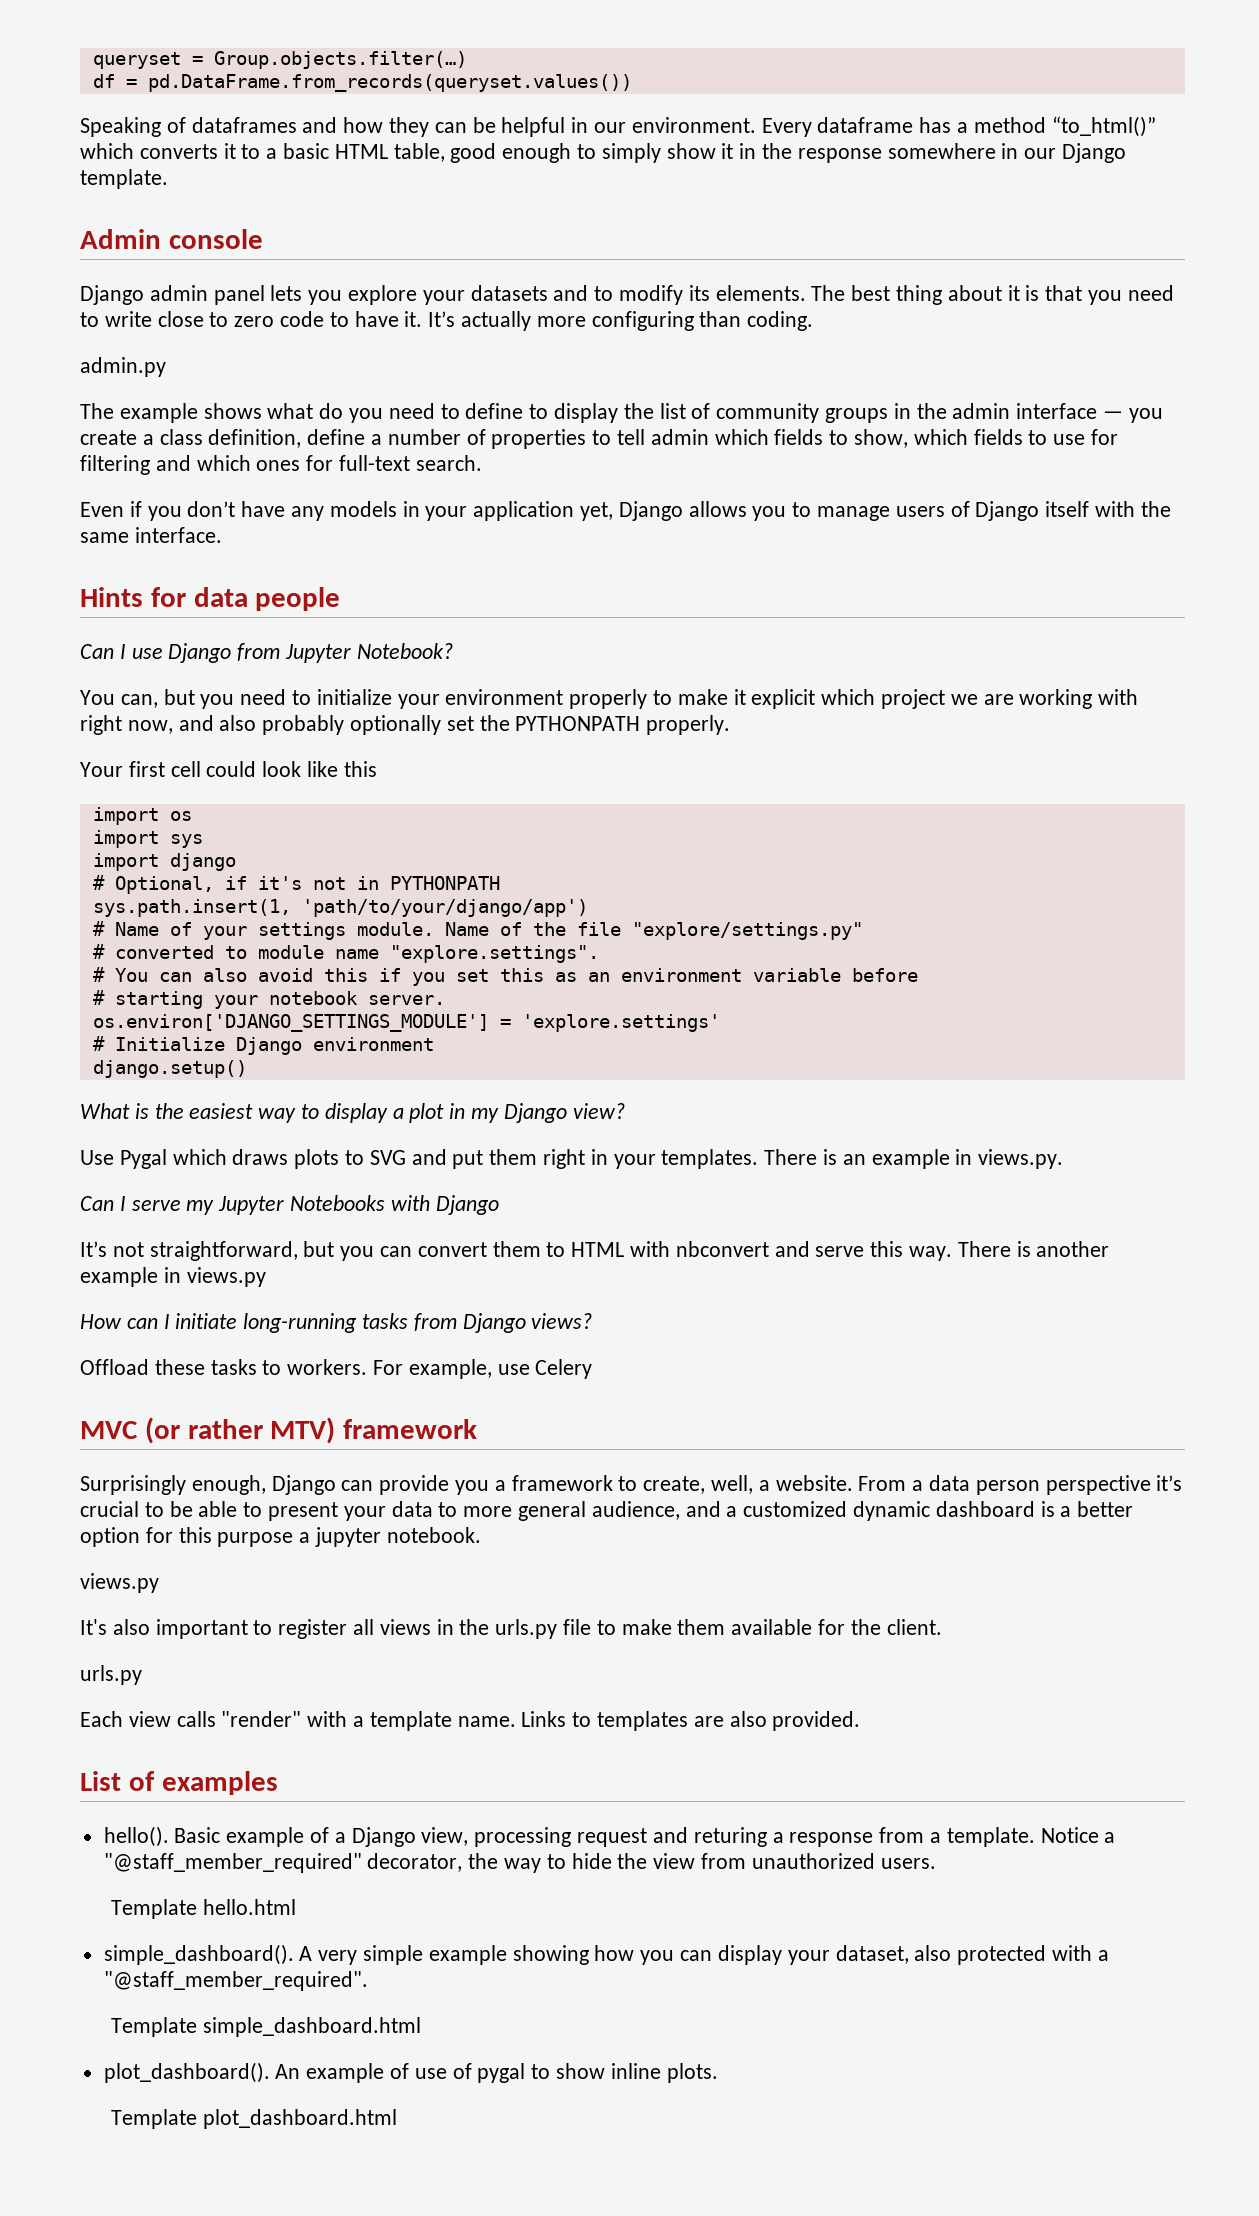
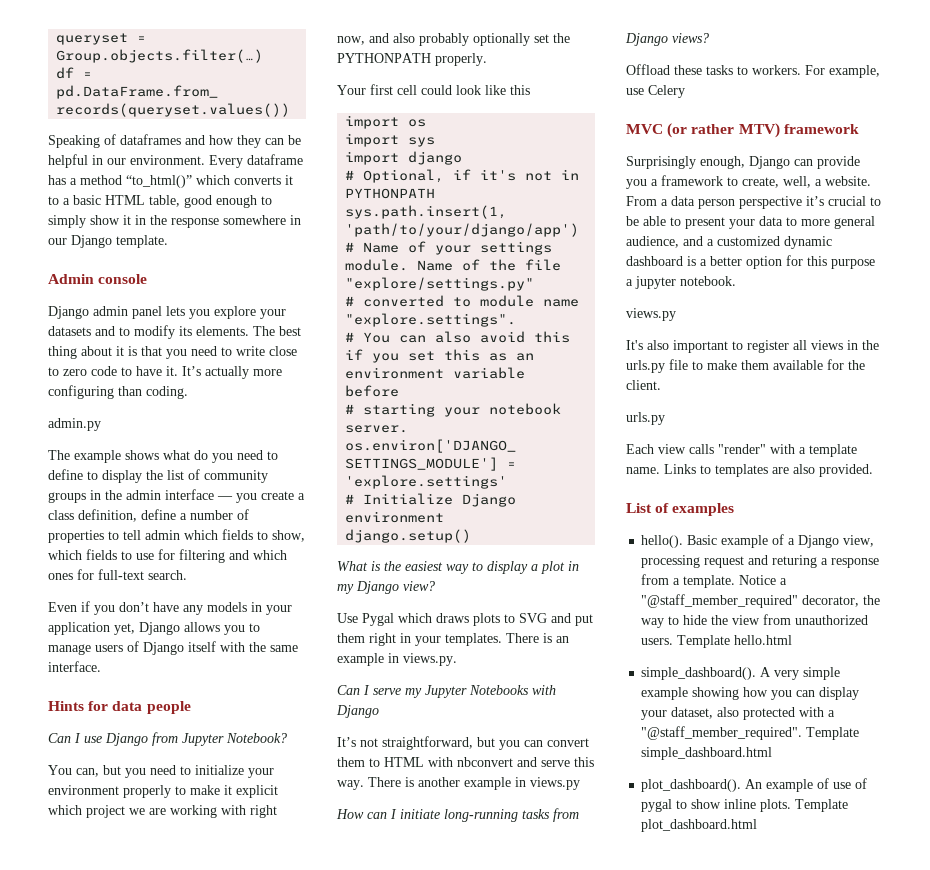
(936, 1863) // -> (674, 641) none
(368, 1981) // -> (803, 733) none
(718, 2073) // -> (792, 805) none

